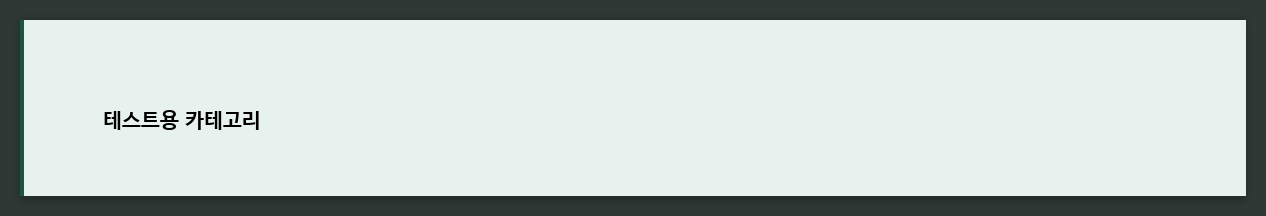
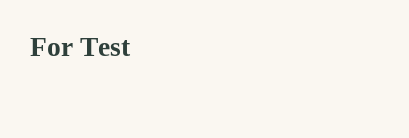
[103,110,261,130] 테스트용 카테고리 -> [30,38,132,56] For Test

